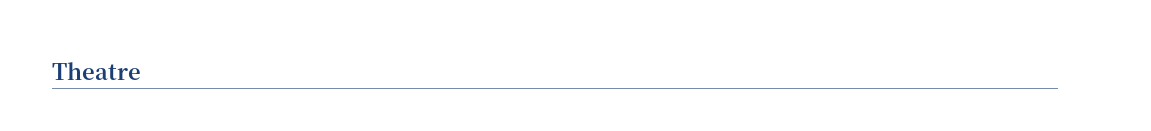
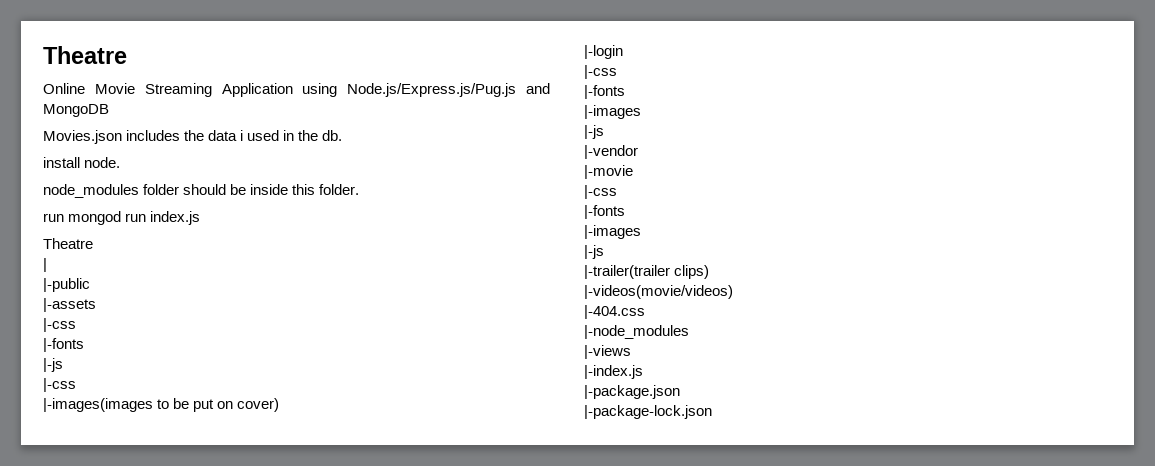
[52,62,141,80] Theatre -> [43,46,127,64] [43,83,550,97] [43,104,109,117] [43,130,343,144] [43,157,121,168] [43,184,360,198] [43,211,201,225] [43,238,93,249] [43,258,47,272] [43,278,90,292] [43,298,96,312] [43,318,76,332] [43,338,84,352] [43,358,63,372] [43,378,76,392] [43,398,280,412] [584,45,623,59] [584,65,617,79] [584,85,625,99] [584,105,641,119] [584,125,604,139] [584,145,638,159] [584,165,633,179] [584,185,617,199] [584,205,625,219] [584,225,641,239] [584,245,604,259] [584,265,710,279] [584,285,733,299] [584,305,645,319] [584,325,689,339] [584,345,631,359] [584,365,643,379] [584,385,680,399] [584,405,712,419] Theatre // Online Movie Streaming Application using Node.js/Express.js/Pug.js and MongoDB // Movies.json includes the data i used in the db. // install node. // node_modules folder should be inside this folder. // run mongod run index.js // Theatre // | // |-public // |-assets // |-css // |-fonts // |-js // |-css // |-images(images to be put on cover) // |-login // |-css // |-fonts // |-images // |-js // |-vendor // |-movie // |-css // |-fonts // |-images // |-js // |-trailer(trailer clips) // |-videos(movie/videos) // |-404.css // |-node_modules // |-views // |-index.js // |-package.json // |-package-lock.json

